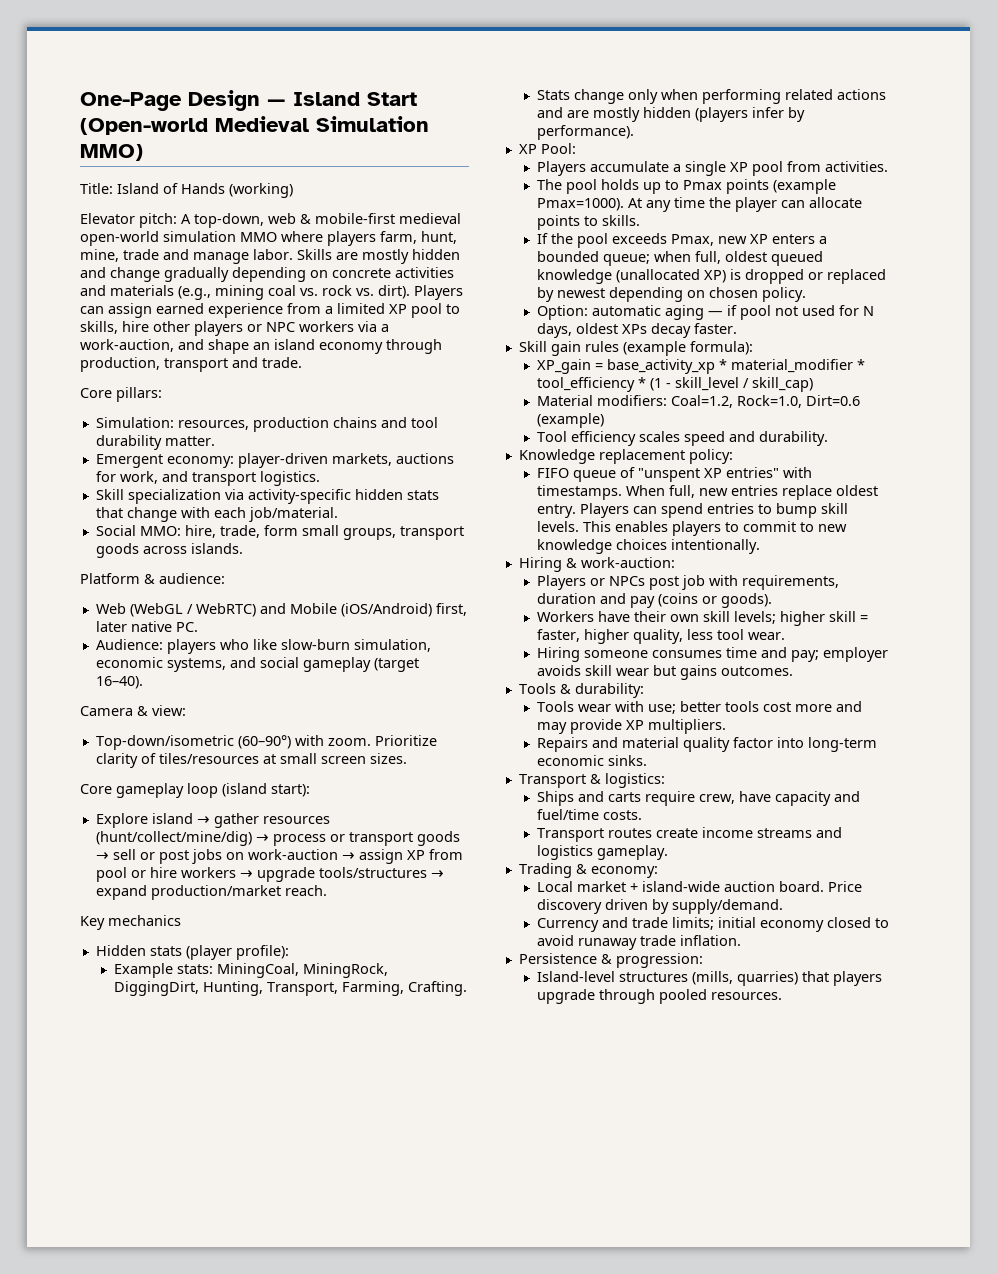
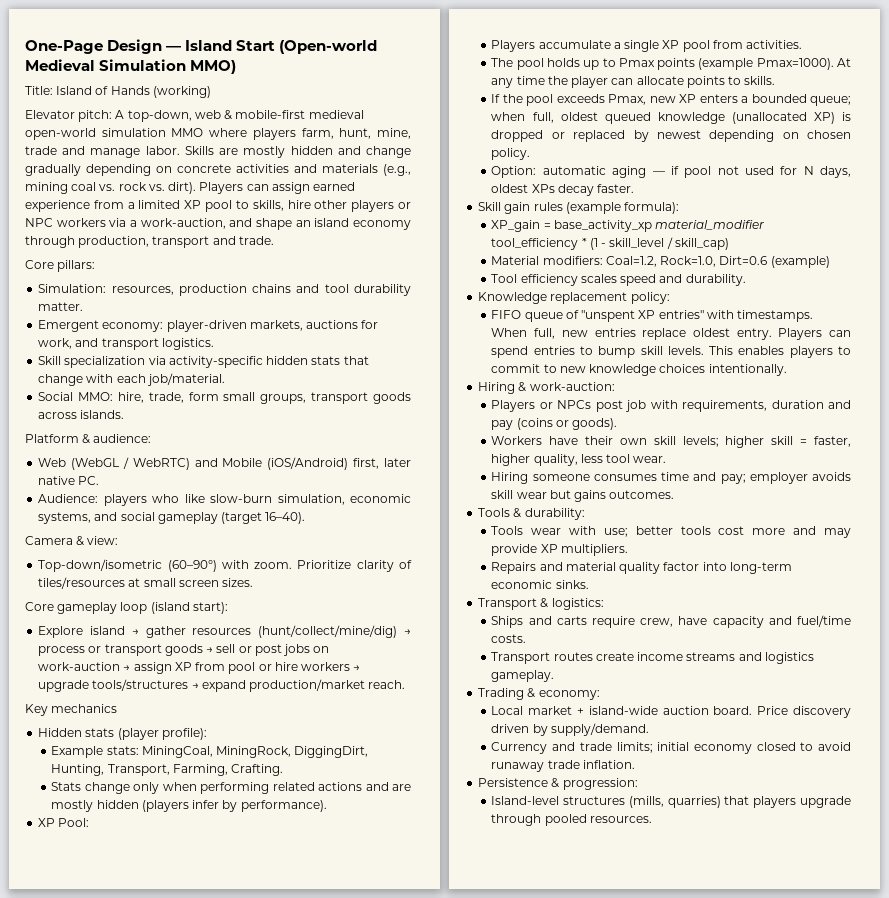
[718,359,865,373] * material_modifier * -> [655,220,765,230] material_modifier

